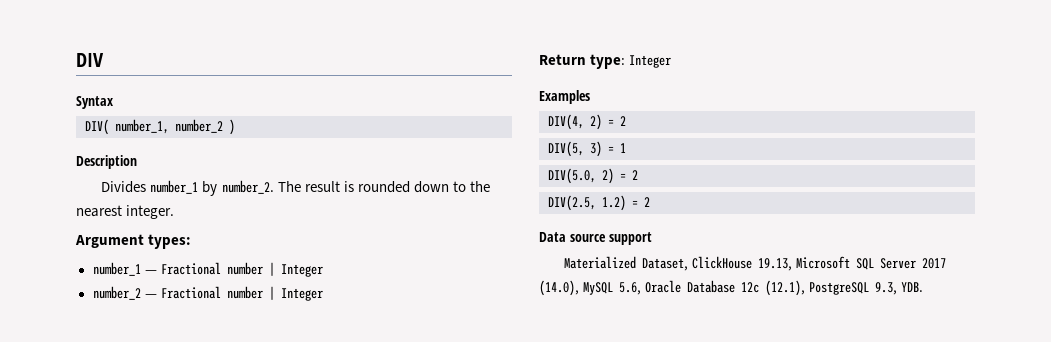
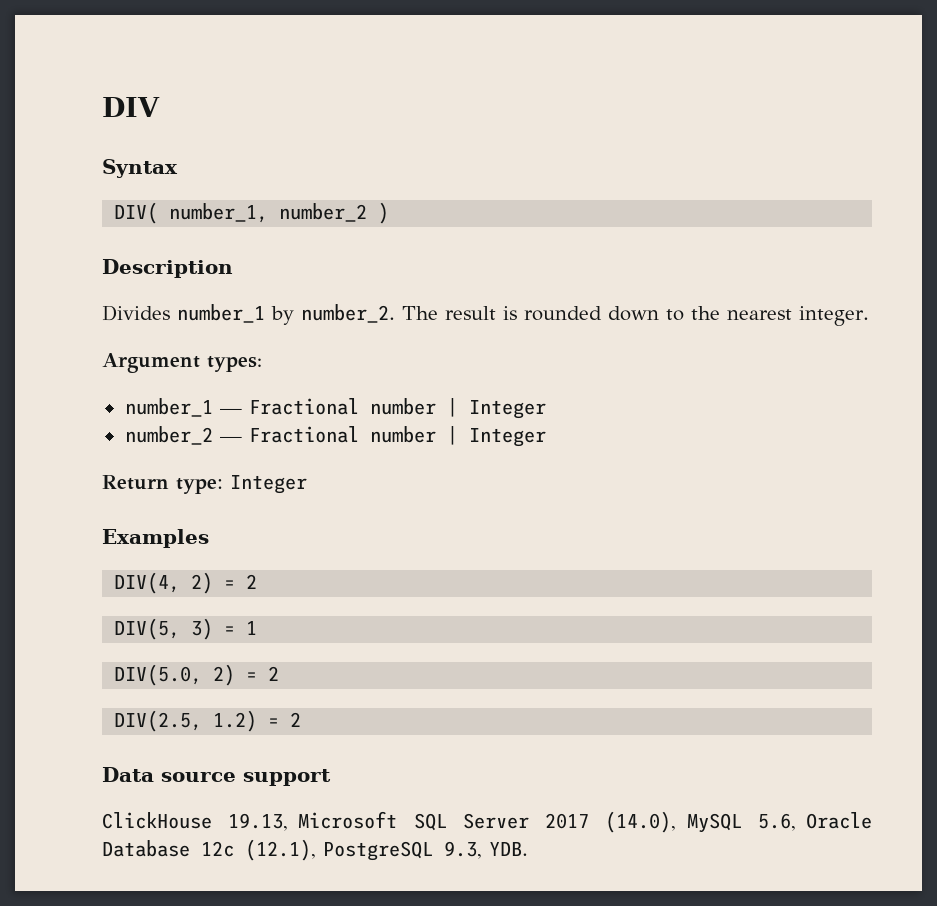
[564,256,689,271] Materialized Dataset, -> (331, 777) none

